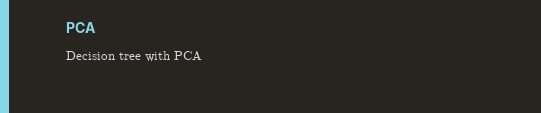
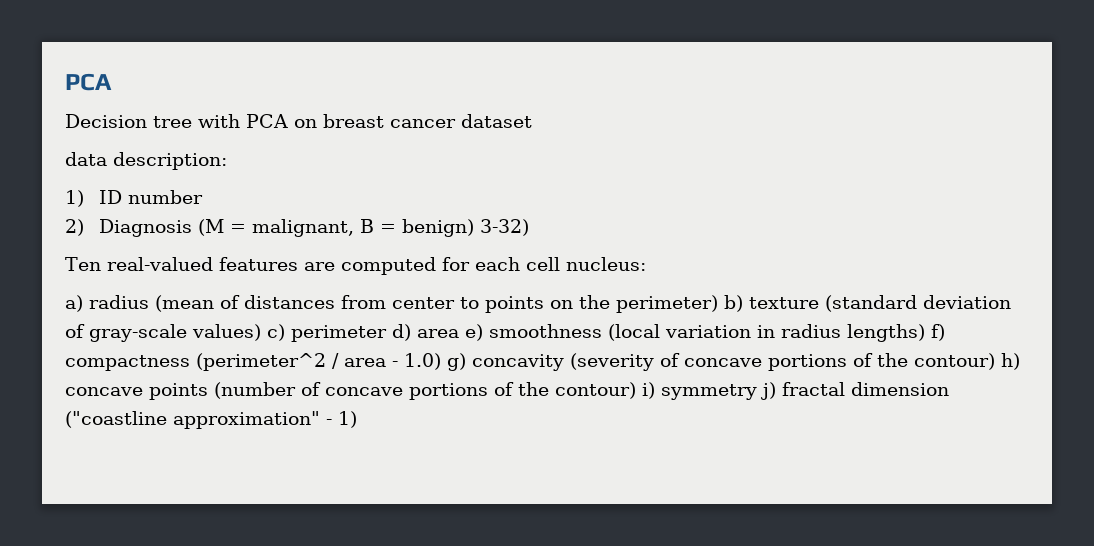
(202, 56) none -> [294,114,532,128] [65,152,227,170] [65,190,204,207] [65,219,530,237] [65,257,646,275] [65,295,1011,313] [65,324,945,342] [65,353,1020,371] [65,382,949,400] [65,411,357,429] on breast cancer dataset // data description: // 1) ID number // 2) Diagnosis (M = malignant, B = benign) 3-32) // Ten real-valued features are computed for each cell nucleus: // a) radius (mean of distances from center to points on the perimeter) b) texture (standard deviation of gray-scale values) c) perimeter d) area e) smoothness (local variation in radius lengths) f) compactness (perimeter^2 / area - 1.0) g) concavity (severity of concave portions of the contour) h) concave points (number of concave portions of the contour) i) symmetry j) fractal dimension ("coastline approximation" - 1)

